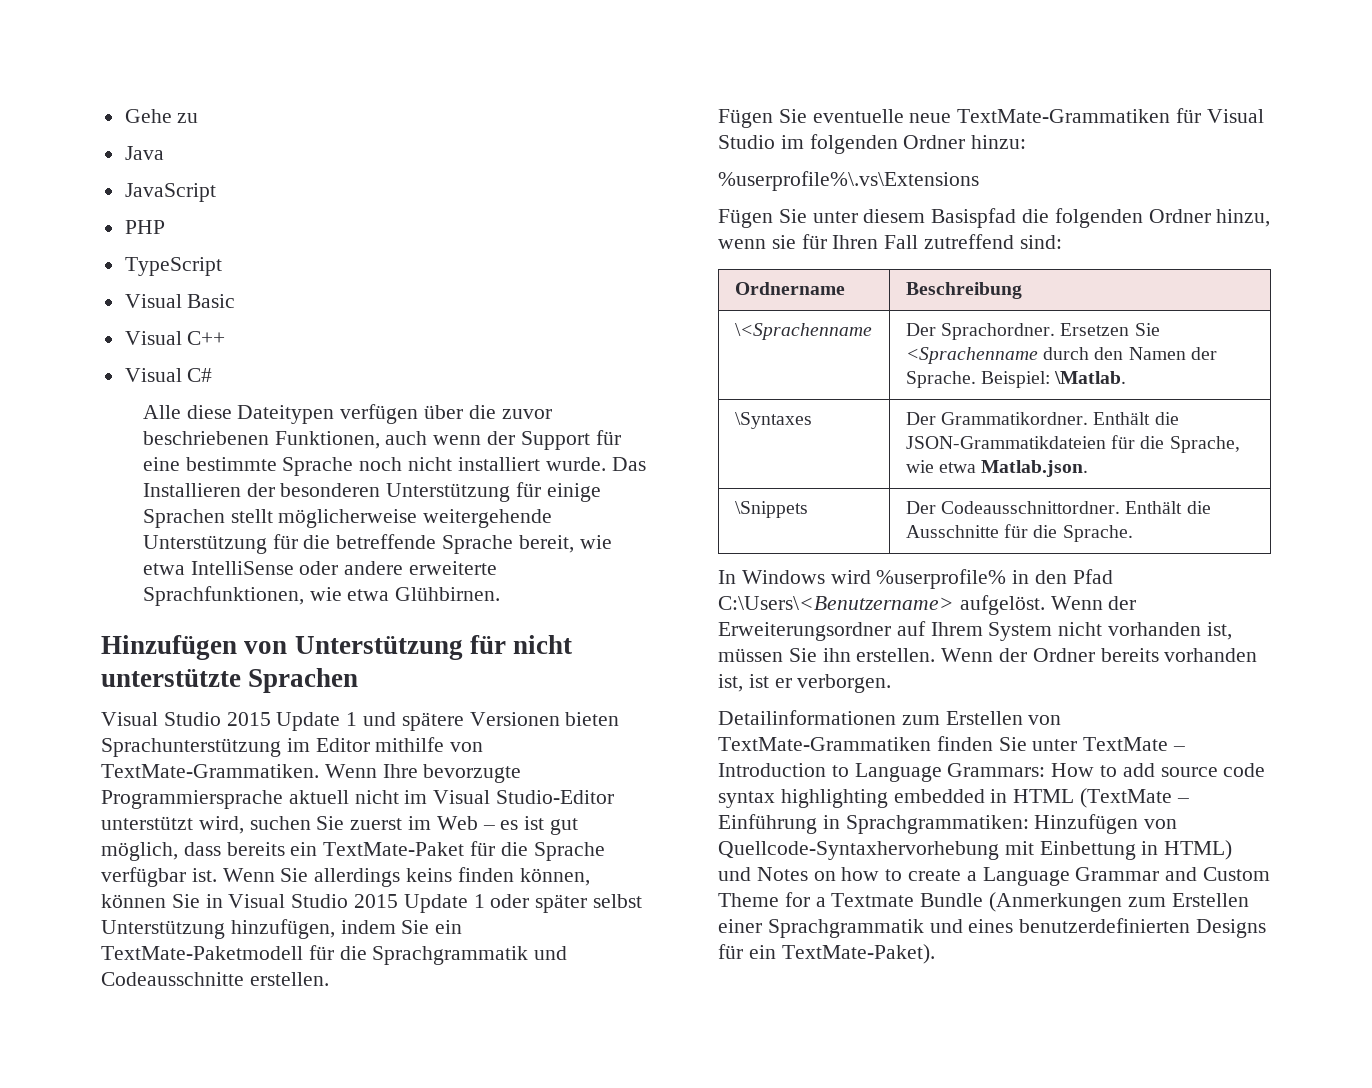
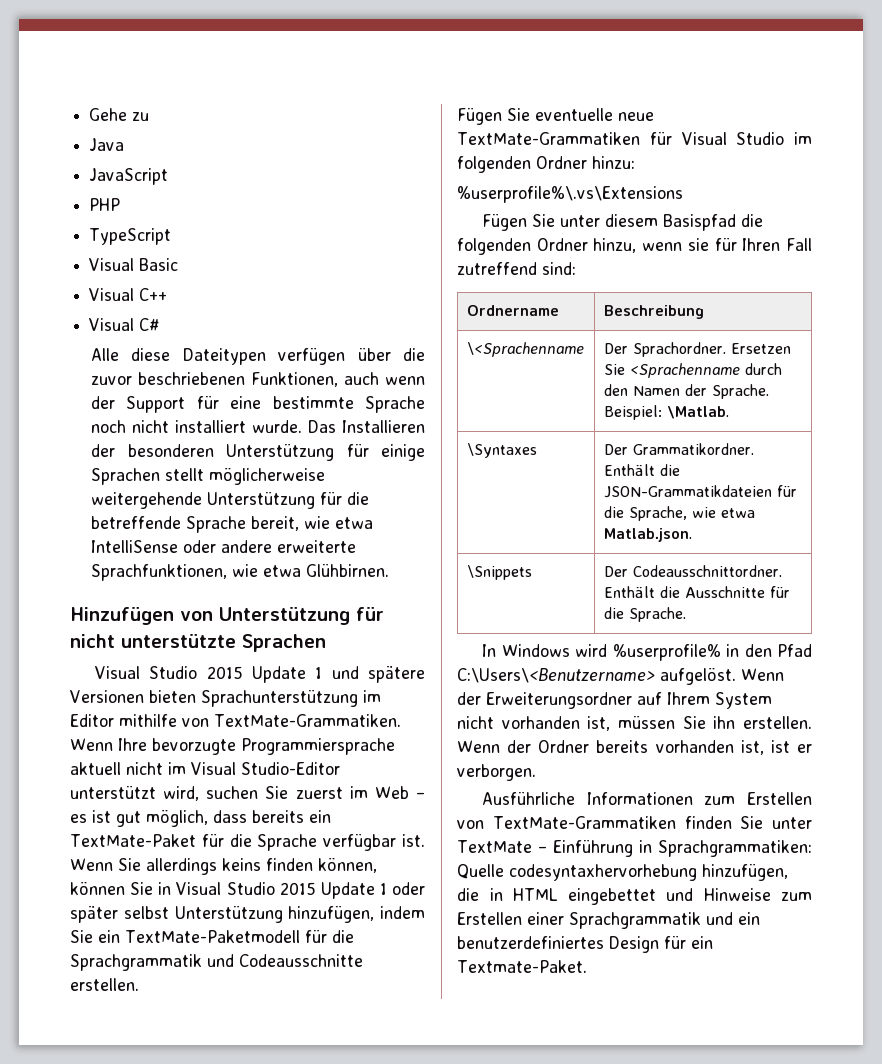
[718,710,896,725] Detailinformationen -> [482,792,693,805] Ausführliche Informationen
[718,763,1266,782] [718,788,1189,808] [718,814,1178,834] [718,840,1233,860] [718,867,1271,886] [718,892,1123,912] Introduction to Language Grammars: How to add source code syntax highlighting embedded in HTML (TextMate – Einführung in Sprachgrammatiken: Hinzufügen von Quellcode-Syntaxhervorhebung mit Einbettung in HTML) und Notes on how to create a Language Grammar and Custom Theme for a Textmate Bundle (Anmerkungen -> [552,840,812,857] [457,864,788,881] [457,888,771,905] Einführung in Sprachgrammatiken: Quelle codesyntaxhervorhebung hinzufügen, die in HTML eingebettet und Hinweise
[968,918,1267,938] eines benutzerdefinierten Designs -> [738,912,760,925] [457,936,659,953] ein benutzerdefiniertes Design
[781,944,935,964] TextMate-Paket). -> [457,960,587,973] Textmate-Paket.

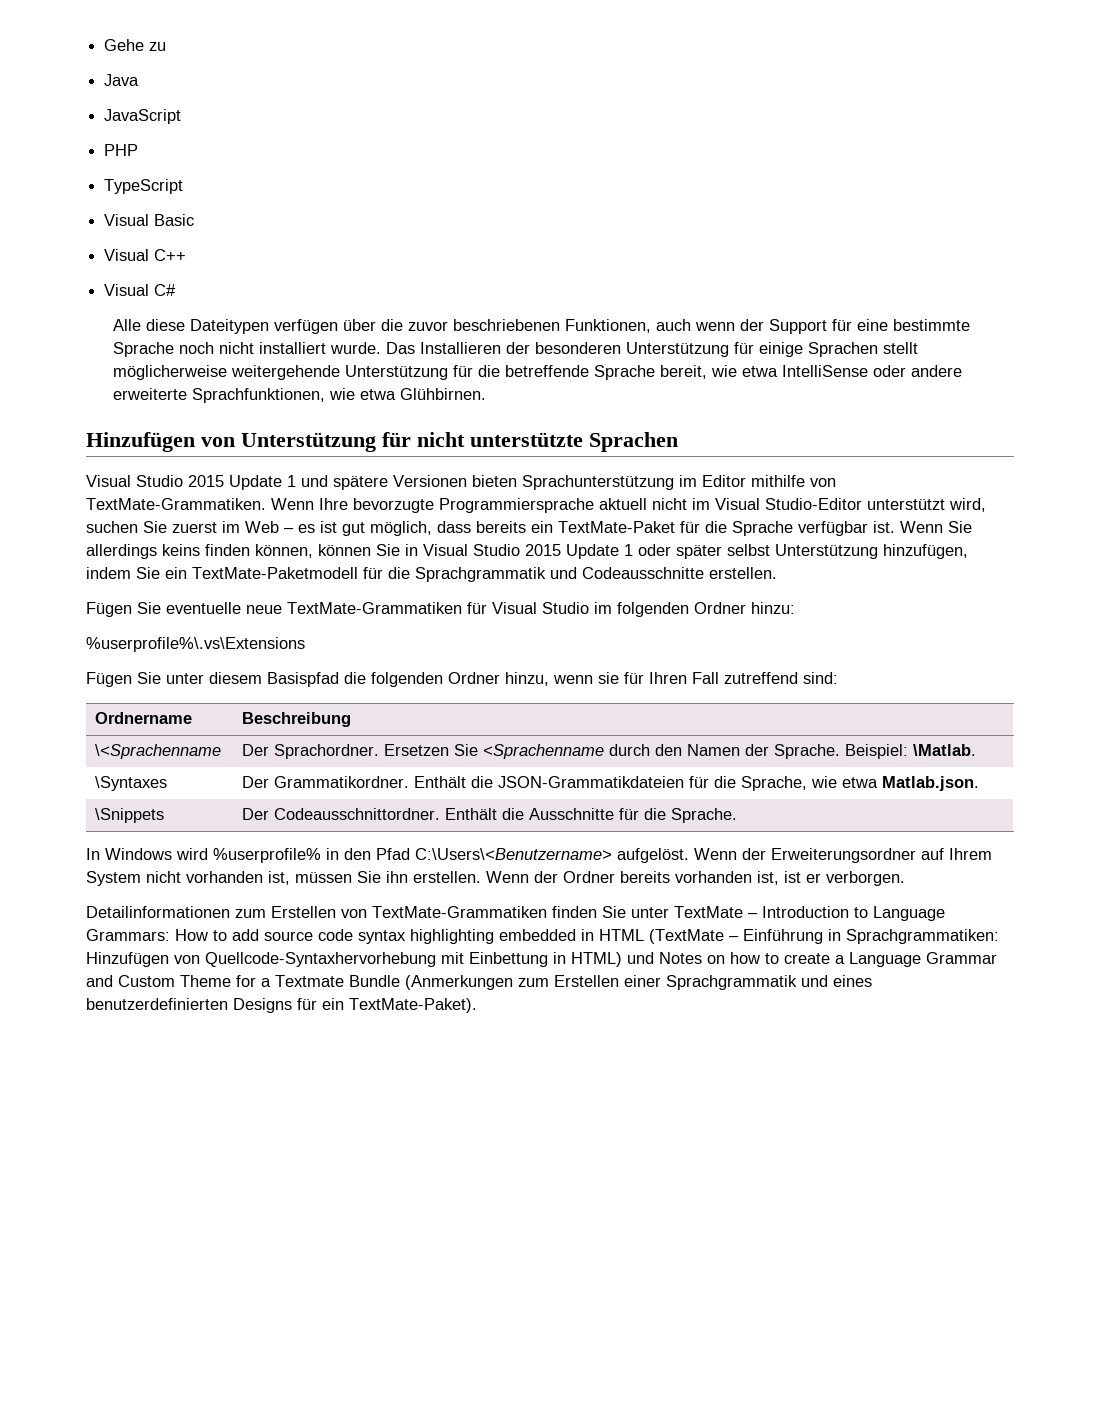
[482,792,693,805] Ausführliche Informationen -> [86,906,230,918] Detailinformationen
[552,840,812,857] [457,864,788,881] [457,888,771,905] Einführung in Sprachgrammatiken: Quelle codesyntaxhervorhebung hinzufügen, die in HTML eingebettet und Hinweise -> [762,906,945,921] [86,929,999,944] [86,952,997,967] [86,975,513,990] Introduction to Language Grammars: How to add source code syntax highlighting embedded in HTML (TextMate – Einführung in Sprachgrammatiken: Hinzufügen von Quellcode-Syntaxhervorhebung mit Einbettung in HTML) und Notes on how to create a Language Grammar and Custom Theme for a Textmate Bundle (Anmerkungen
[738,912,760,925] [457,936,659,953] ein benutzerdefiniertes Design -> [833,975,872,987] [86,998,292,1013] eines benutzerdefinierten Designs
[457,960,587,973] Textmate-Paket. -> [349,998,477,1013] TextMate-Paket).

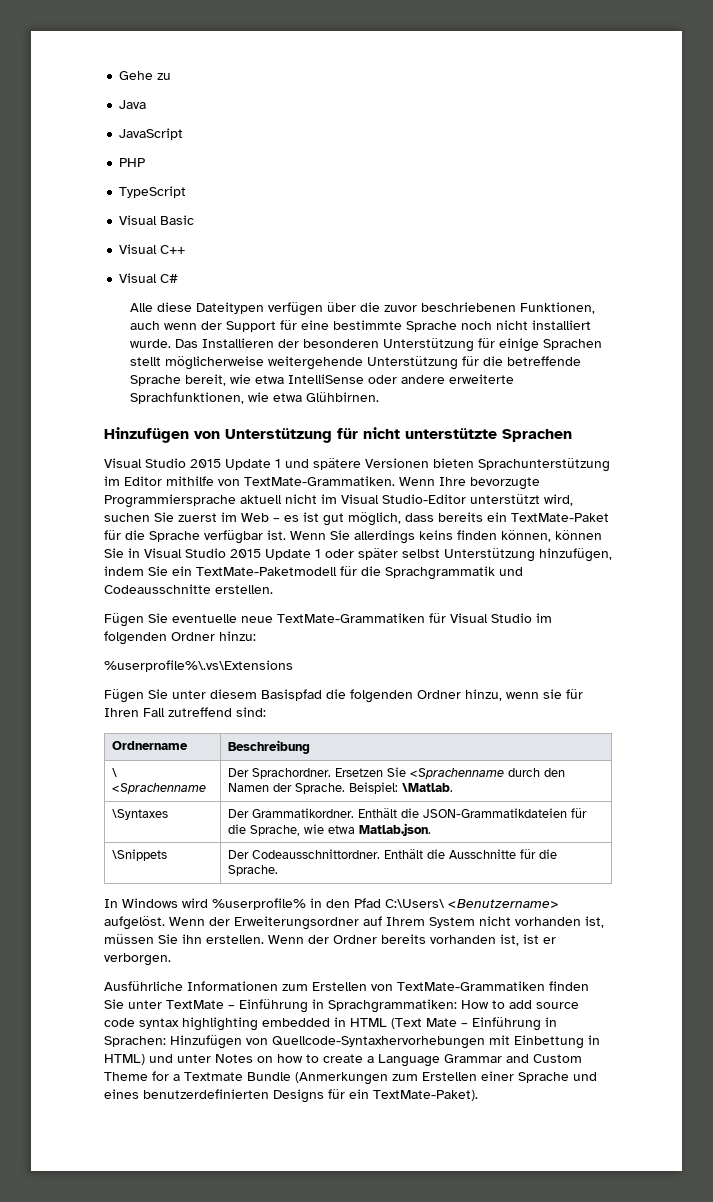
[94,744,221,759] \<Sprachenname -> [112,768,118,777] [112,783,207,794] \ <Sprachenname
[415,848,612,860] C:\Users\<Benutzername> -> [385,899,559,908] C:\Users\ <Benutzername>
[86,906,230,918] Detailinformationen -> [104,981,278,991] Ausführliche Informationen
[762,906,945,921] [86,929,170,941] Introduction to Language Grammars: -> [239,999,457,1013] Einführung in Sprachgrammatiken:
[649,929,999,944] [86,952,436,967] (TextMate – Einführung in Sprachgrammatiken: Hinzufügen von Quellcode-Syntaxhervorhebung -> [391,1017,557,1031] [104,1035,485,1049] (Text Mate – Einführung in Sprachen: Hinzufügen von Quellcode-Syntaxhervorhebungen
(654, 958) none -> [177,1054,211,1063] unter
[666,975,797,990] Sprachgrammatik -> [518,1072,569,1083] Sprache

